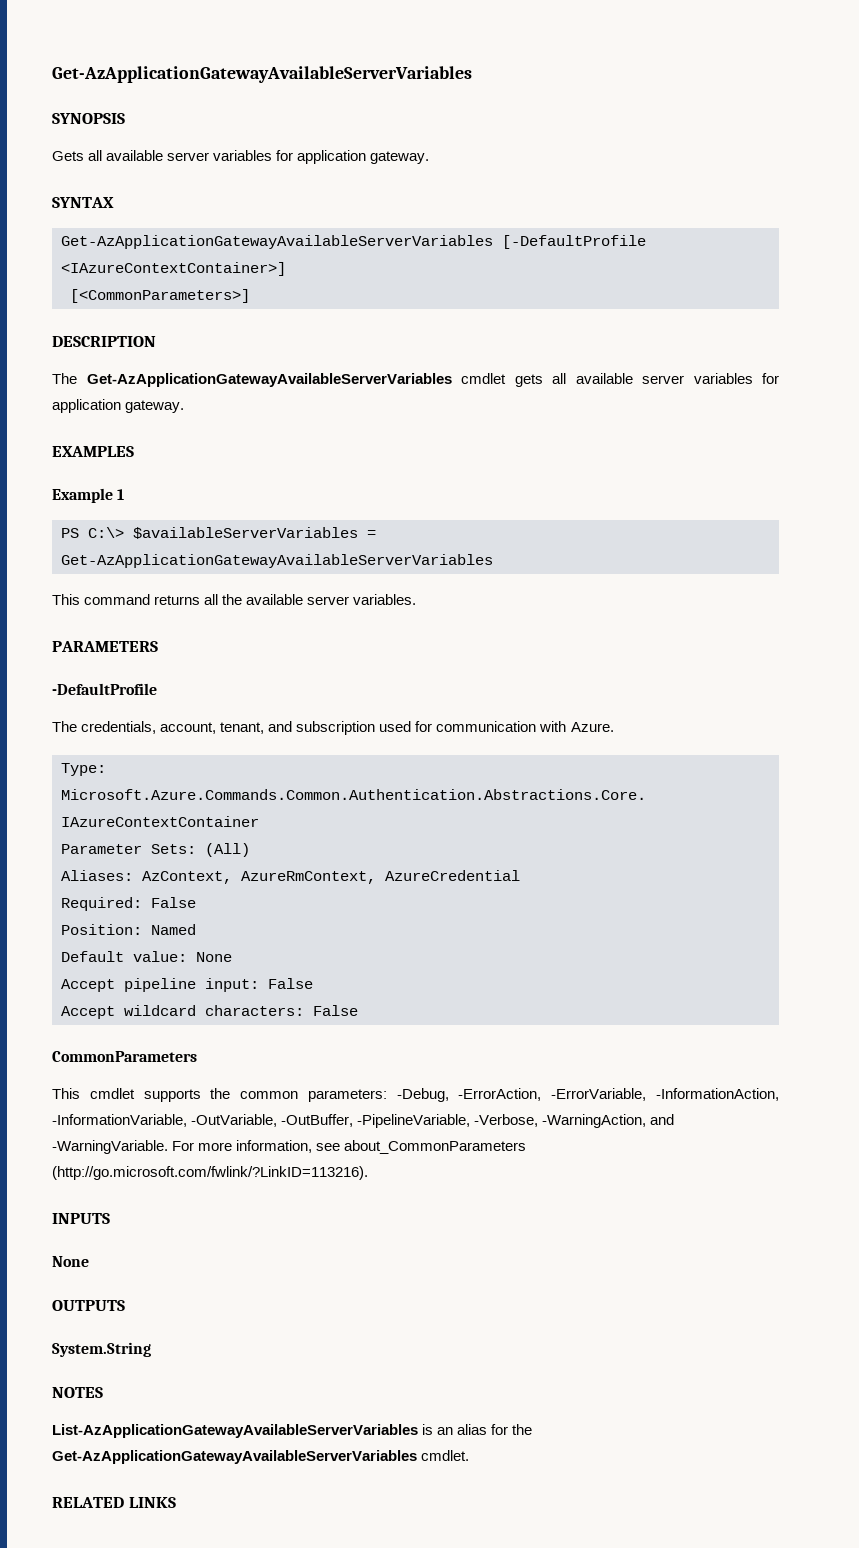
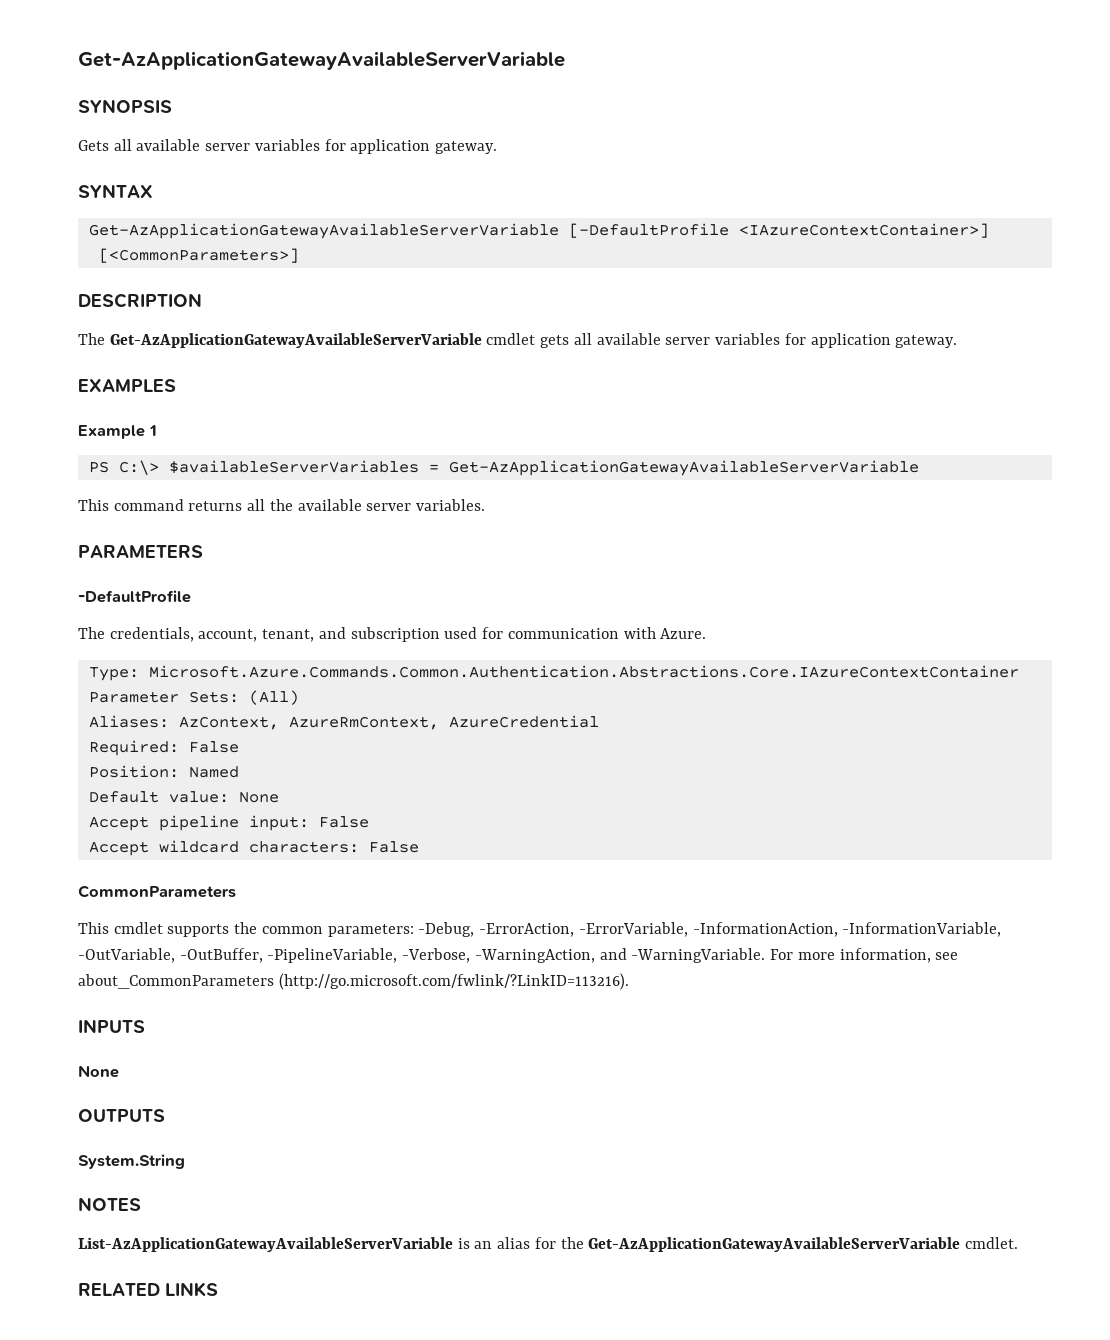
[52,66,472,83] Get-AzApplicationGatewayAvailableServerVariables -> [78,51,565,70] Get-AzApplicationGatewayAvailableServerVariable
[61,235,493,249] Get-AzApplicationGatewayAvailableServerVariables -> [88,223,559,239] Get-AzApplicationGatewayAvailableServerVariable
[86,373,452,387] Get-AzApplicationGatewayAvailableServerVariables -> [109,333,482,348] Get-AzApplicationGatewayAvailableServerVariable
[61,554,493,568] Get-AzApplicationGatewayAvailableServerVariables -> [448,460,919,476] Get-AzApplicationGatewayAvailableServerVariable
[52,1424,418,1438] List-AzApplicationGatewayAvailableServerVariables -> [78,1237,453,1252] List-AzApplicationGatewayAvailableServerVariable
[52,1450,417,1464] Get-AzApplicationGatewayAvailableServerVariables -> [588,1237,961,1252] Get-AzApplicationGatewayAvailableServerVariable

